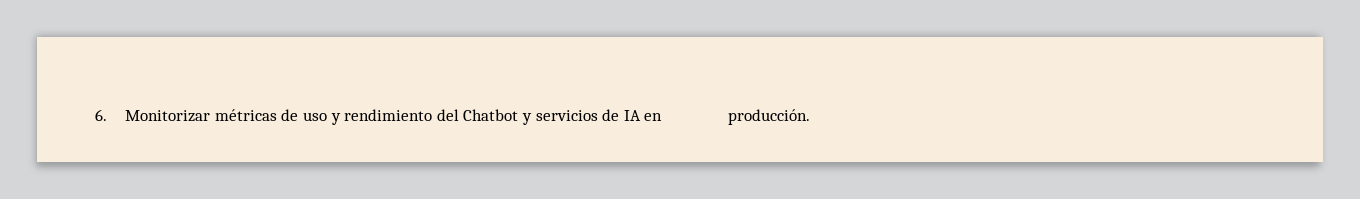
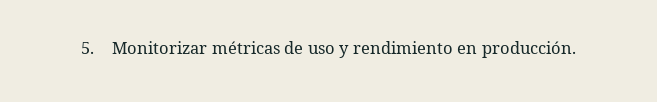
[95,109,107,121] 6. -> [81,42,94,54] 5.
[436,109,641,125] del Chatbot y servicios de IA -> (453, 47) none

